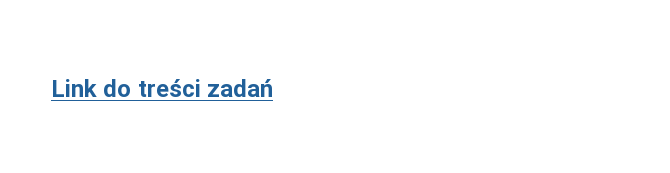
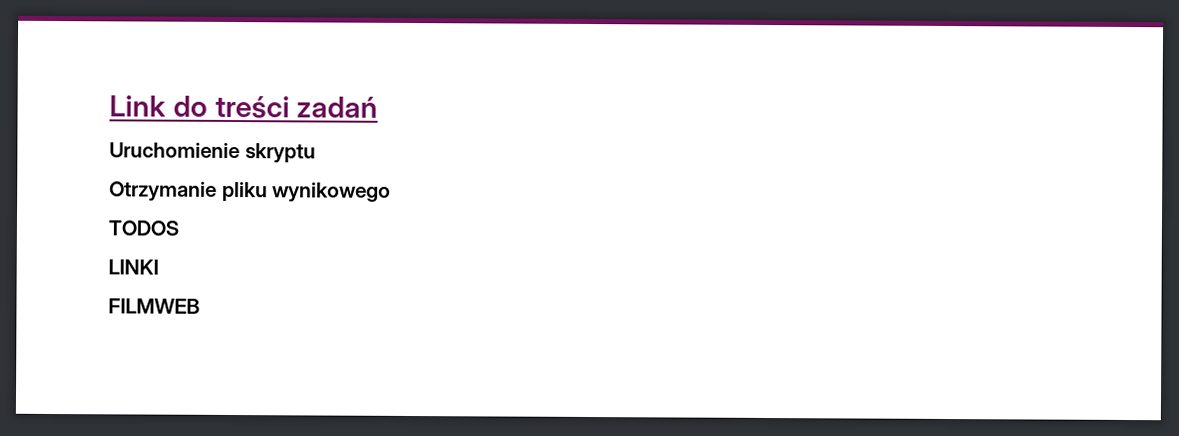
(274, 88) none -> [109,142,316,164] [109,181,392,203] [108,220,179,236] [108,259,159,275] [108,298,200,314] // Uruchomienie skryptu // Otrzymanie pliku wynikowego // TODOS // LINKI // FILMWEB

